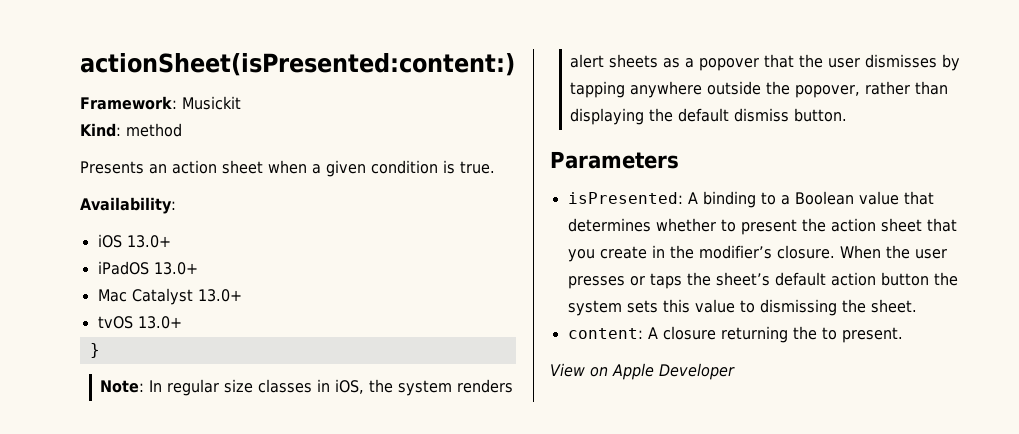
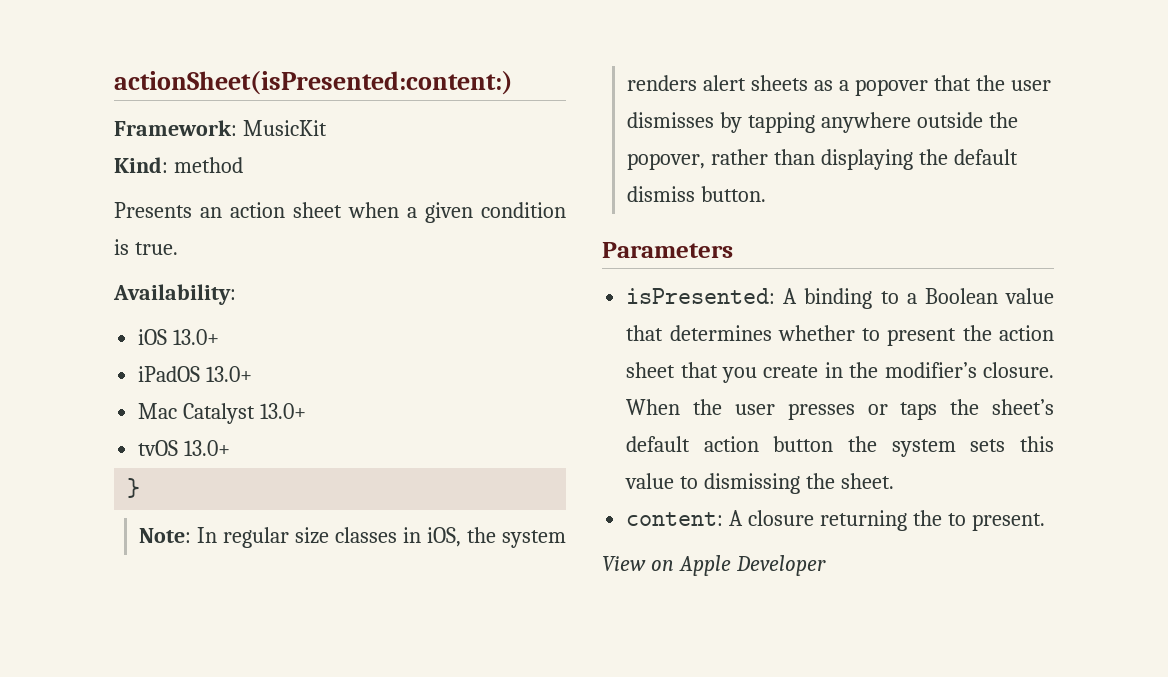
[181,96,241,110] Musickit -> [242,120,327,136] MusicKit

